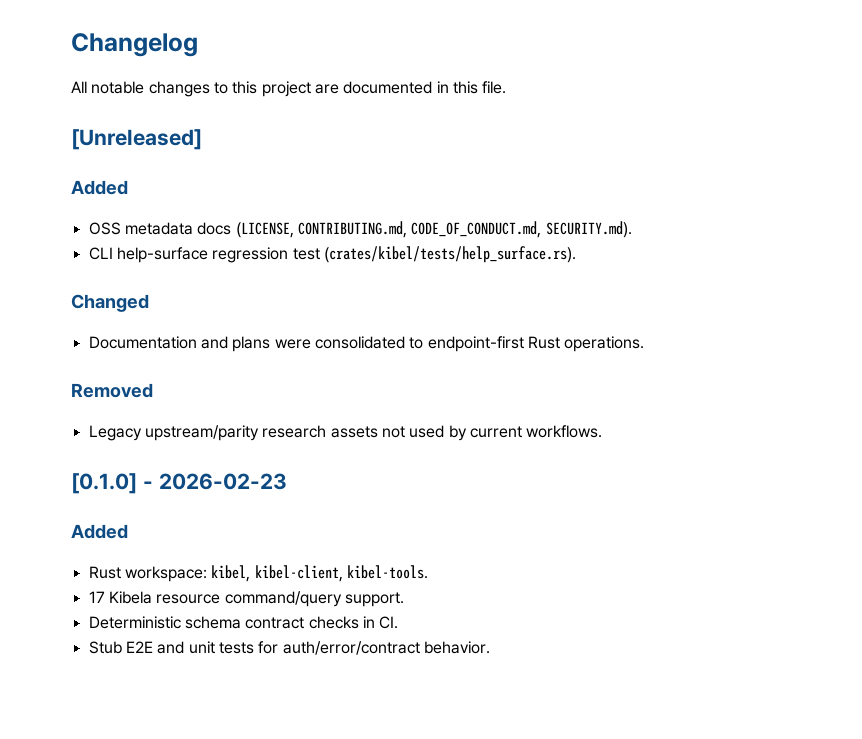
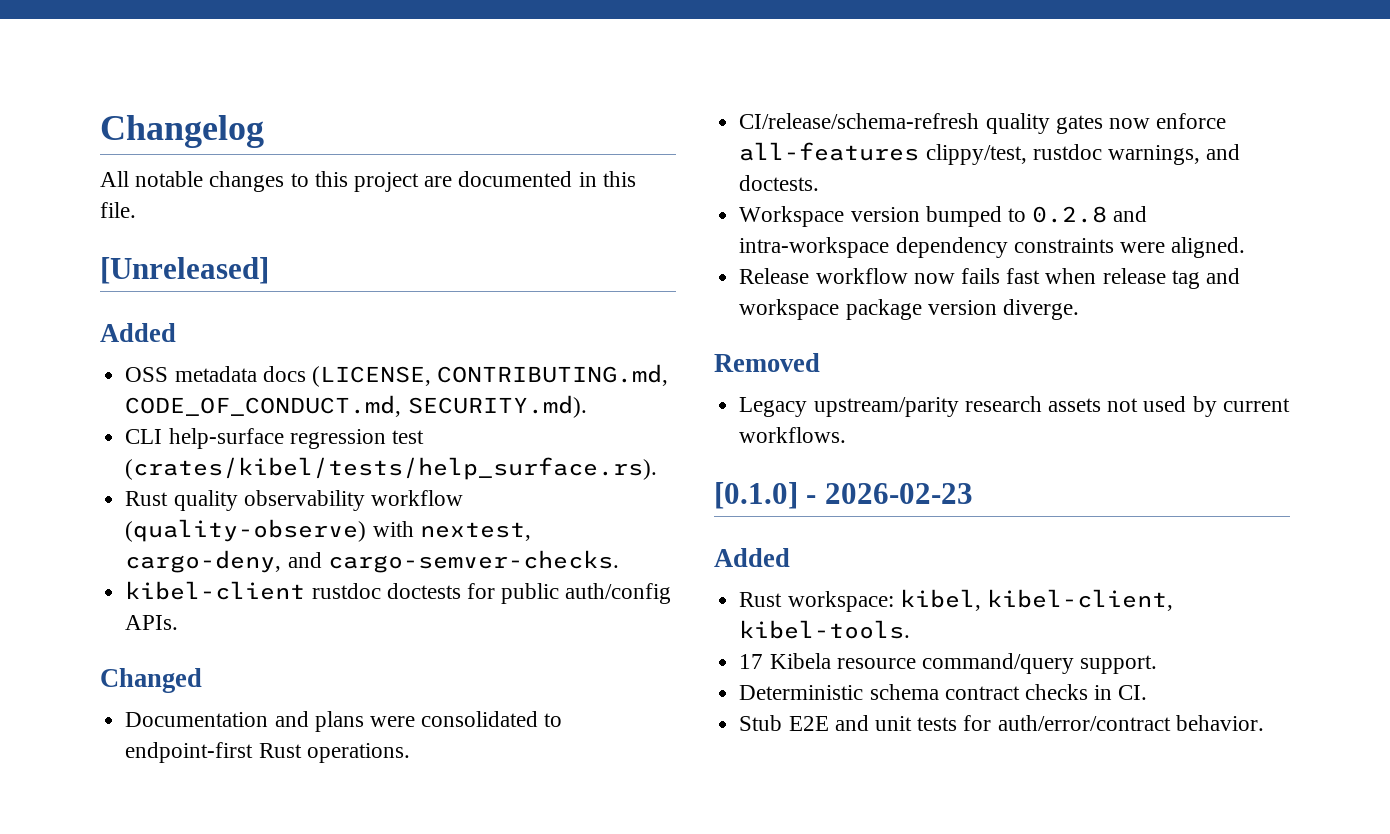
(576, 254) none -> [125,490,463,511] [125,519,531,542] [125,550,619,573] [125,581,672,604] [125,615,179,630] // Rust quality observability workflow (quality-observe) with nextest, cargo-deny, and cargo-semver-checks. // kibel-client rustdoc doctests for public auth/config APIs.
(645, 344) none -> [739,113,1227,134] [739,142,1241,165] [739,175,820,191] [739,206,1148,227] [739,237,1246,258] [739,268,1240,289] [739,299,1079,320] // CI/release/schema-refresh quality gates now enforce all-features clippy/test, rustdoc warnings, and doctests. // Workspace version bumped to 0.2.8 and intra-workspace dependency constraints were aligned. // Release workflow now fails fast when release tag and workspace package version diverge.

